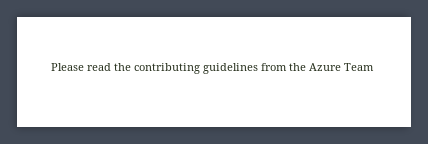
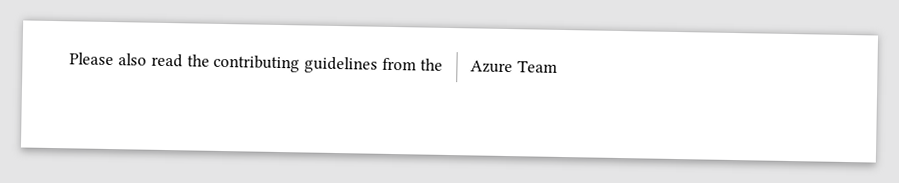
(84, 67) none -> [117,53,147,66] also

